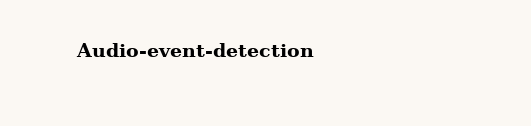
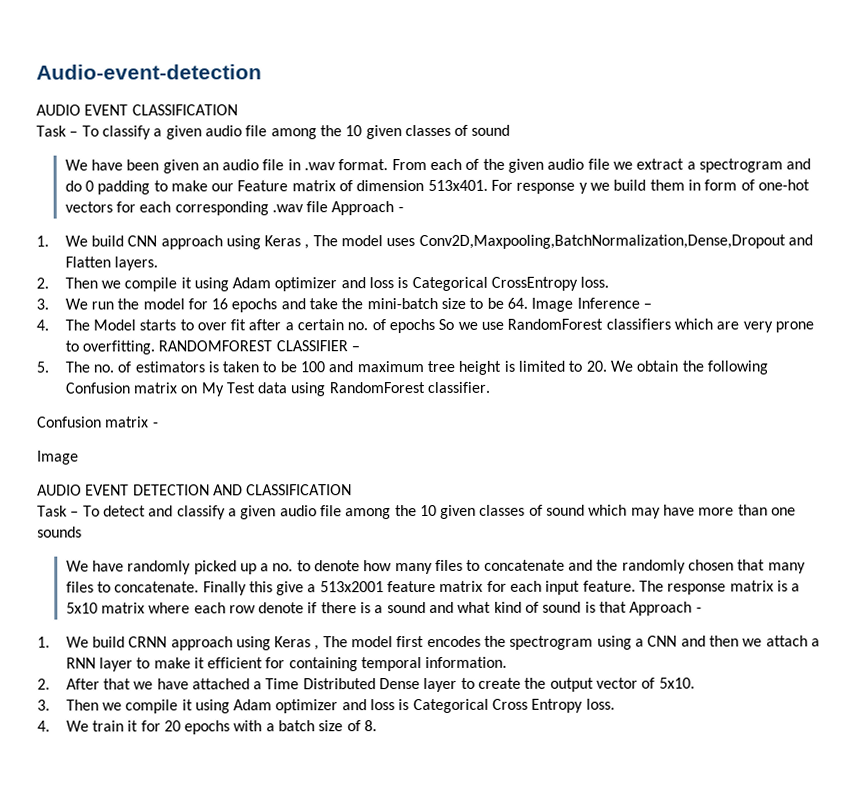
(314, 50) none -> [36,104,238,116] [36,124,511,140] [64,158,812,174] [64,179,810,195] [64,201,404,216] [36,234,814,250] [64,256,158,271] [36,276,610,292] [36,297,652,313] [36,318,814,334] [64,340,360,355] [36,360,768,375] [64,381,491,397] [37,416,159,428] [37,450,79,465] [37,484,353,496] [37,504,797,520] [37,526,82,538] [65,559,806,575] [65,580,801,596] [65,601,702,616] [37,635,820,651] [65,656,508,672] [37,677,695,693] [37,698,615,714] [37,720,378,735] // AUDIO EVENT CLASSIFICATION // Task – To classify a given audio file among the 10 given classes of sound // We have been given an audio file in .wav format. From each of the given audio file we extract a spectrogram and do 0 padding to make our Feature matrix of dimension 513x401. For response y we build them in form of one-hot vectors for each corresponding .wav file Approach - // 1. We build CNN approach using Keras , The model uses Conv2D,Maxpooling,BatchNormalization,Dense,Dropout and Flatten layers. // 2. Then we compile it using Adam optimizer and loss is Categorical CrossEntropy loss. // 3. We run the model for 16 epochs and take the mini-batch size to be 64. Image Inference – // 4. The Model starts to over fit after a certain no. of epochs So we use RandomForest classifiers which are very prone to overfitting. RANDOMFOREST CLASSIFIER – // 5. The no. of estimators is taken to be 100 and maximum tree height is limited to 20. We obtain the following Confusion matrix on My Test data using RandomForest classifier. // Confusion matrix - // Image // AUDIO EVENT DETECTION AND CLASSIFICATION // Task – To detect and classify a given audio file among the 10 given classes of sound which may have more than one sounds // We have randomly picked up a no. to denote how many files to concatenate and the randomly chosen that many files to concatenate. Finally this give a 513x2001 feature matrix for each input feature. The response matrix is a 5x10 matrix where each row denote if there is a sound and what kind of sound is that Approach - // 1. We build CRNN approach using Keras , The model first encodes the spectrogram using a CNN and then we attach a RNN layer to make it efficient for containing temporal information. // 2. After that we have attached a Time Distributed Dense layer to create the output vector of 5x10. // 3. Then we compile it using Adam optimizer and loss is Categorical Cross Entropy loss. // 4. We train it for 20 epochs with a batch size of 8.

